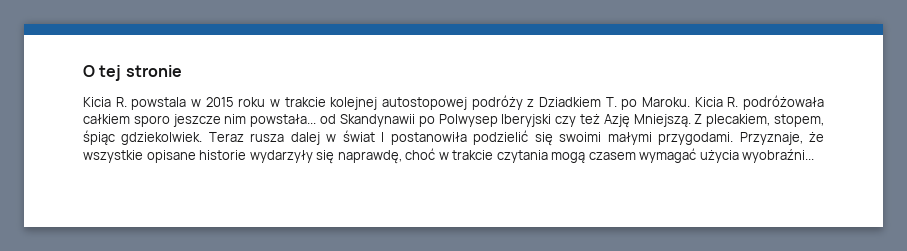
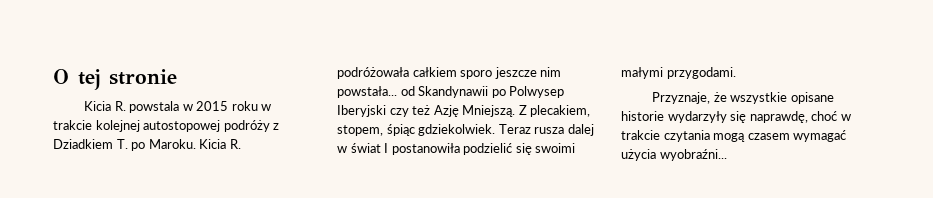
(734, 138) none -> (736, 73) //

